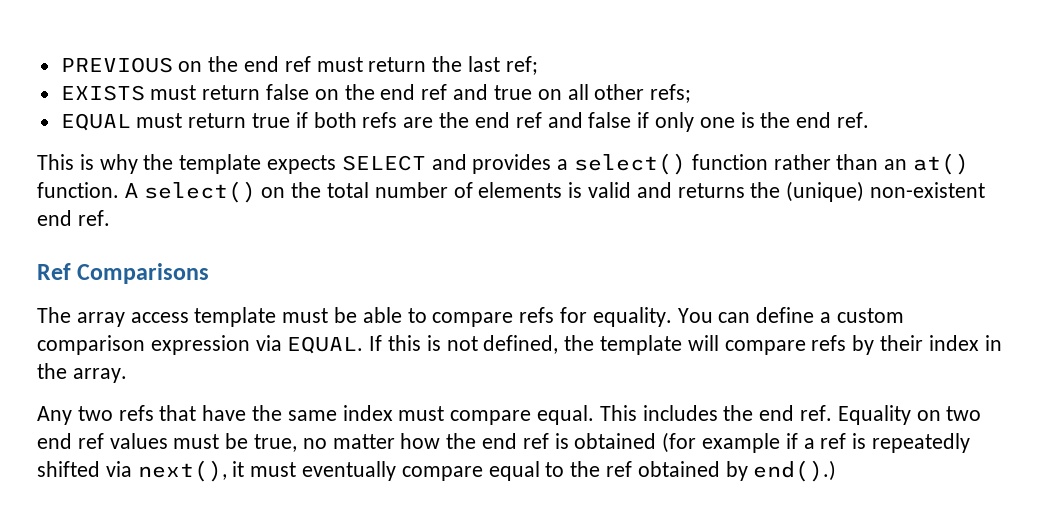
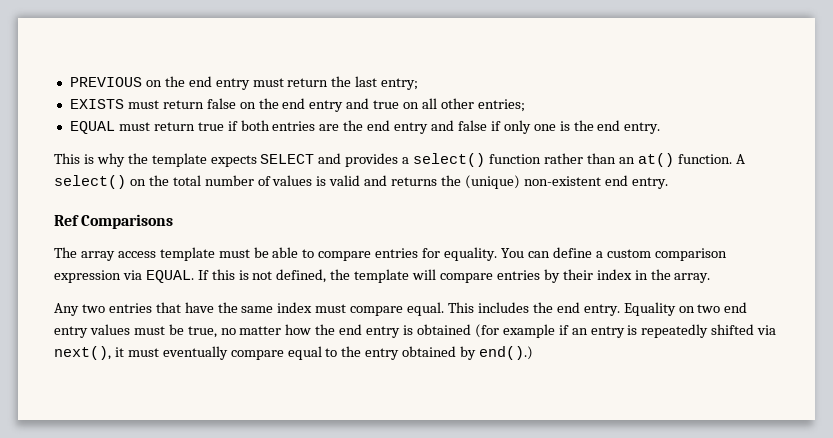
[284,56,311,72] ref -> [215,78,250,90] entry
[505,56,538,75] ref; -> [381,78,419,90] entry;
[421,84,448,100] ref -> [309,100,344,112] entry
[650,84,692,103] refs; -> [477,99,525,112] entries;
[362,112,398,128] refs -> [272,121,316,131] entries
[515,112,542,128] ref -> [394,122,429,134] entry
[836,112,869,128] ref. -> [624,122,661,134] entry.
[478,182,563,198] elements -> [272,175,313,186] values
[77,210,110,226] ref. -> [631,177,668,189] entry.
[519,307,555,323] refs -> [375,248,419,258] entries
[811,335,847,351] refs -> [496,270,540,280] entries
[118,405,154,421] refs -> [108,303,152,313] entries
[800,405,833,421] ref. -> [583,304,620,316] entry.
[77,433,104,449] ref -> [54,326,88,338] entry
[522,433,549,449] ref -> [366,326,401,338] entry
[803,433,847,449] a ref -> [571,326,625,338] an entry
[606,461,633,477] ref -> [365,348,400,360] entry

